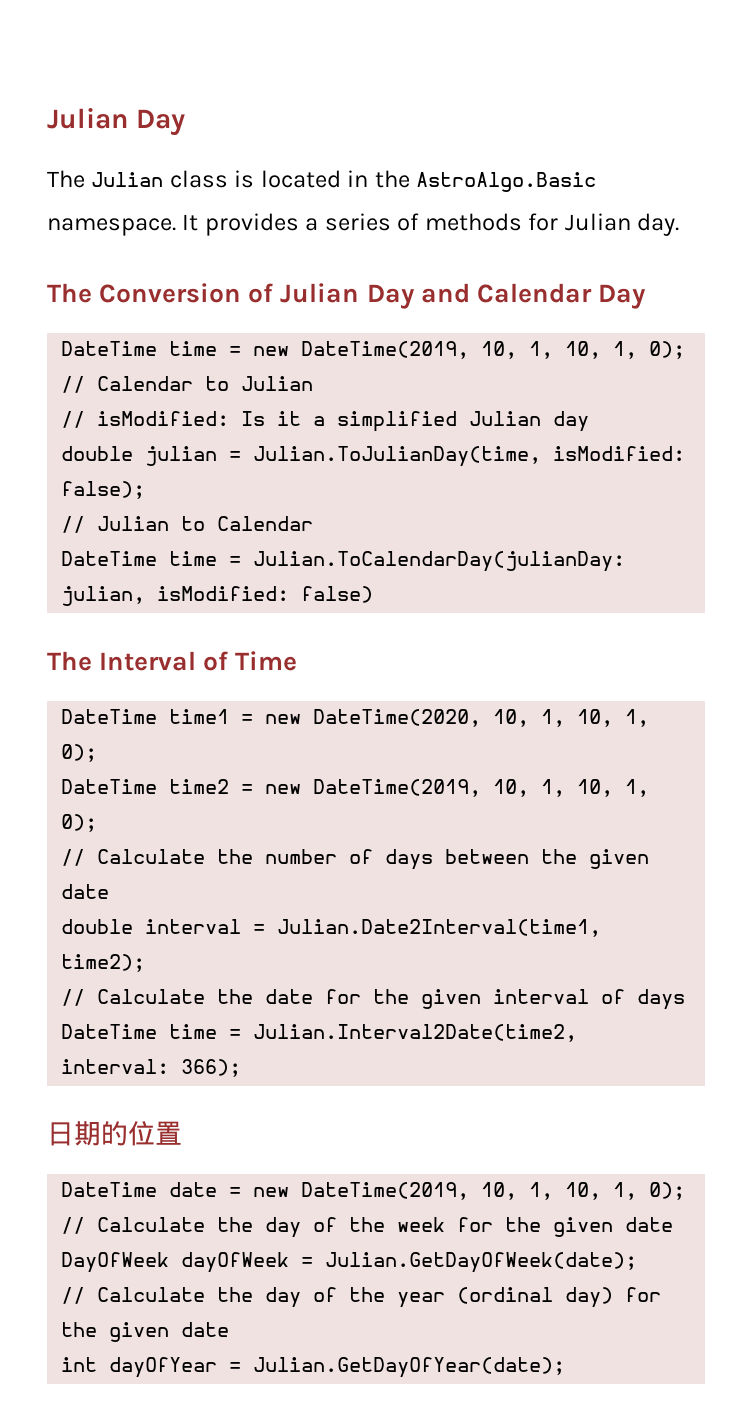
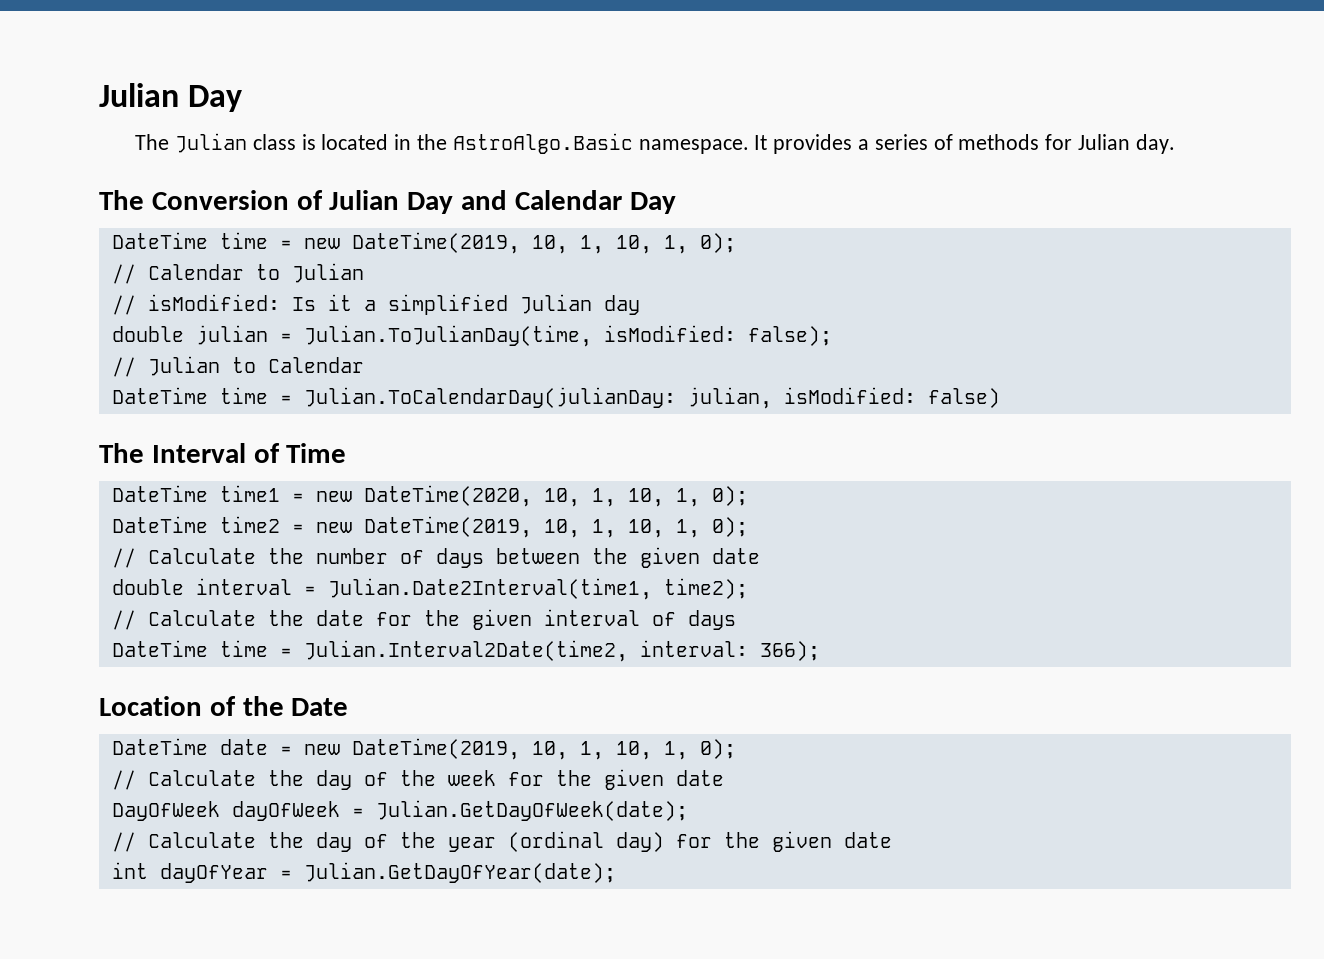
[47,1121,182,1146] 日期的位置 -> [99,696,349,716] Location of the Date

